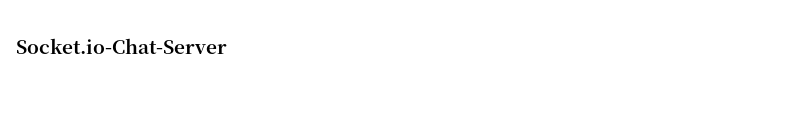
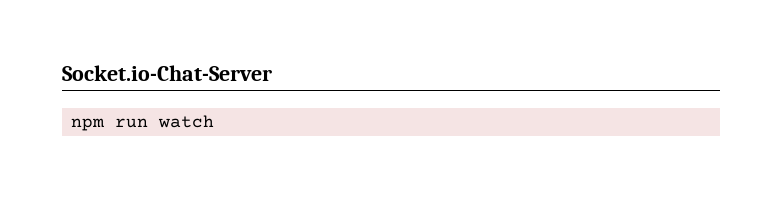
(227, 46) none -> [71,115,215,131] // npm run watch

